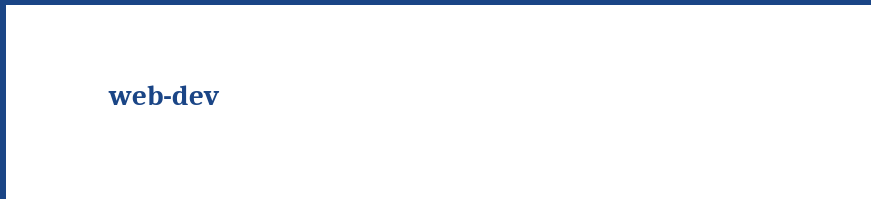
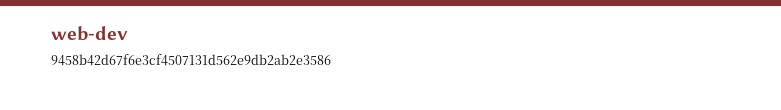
(220, 95) none -> [51,54,331,66] // 9458b42d67f6e3cf4507131d562e9db2ab2e3586

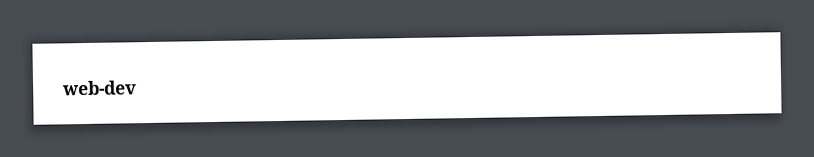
[51,54,331,66] // 9458b42d67f6e3cf4507131d562e9db2ab2e3586 -> (137, 88) none

